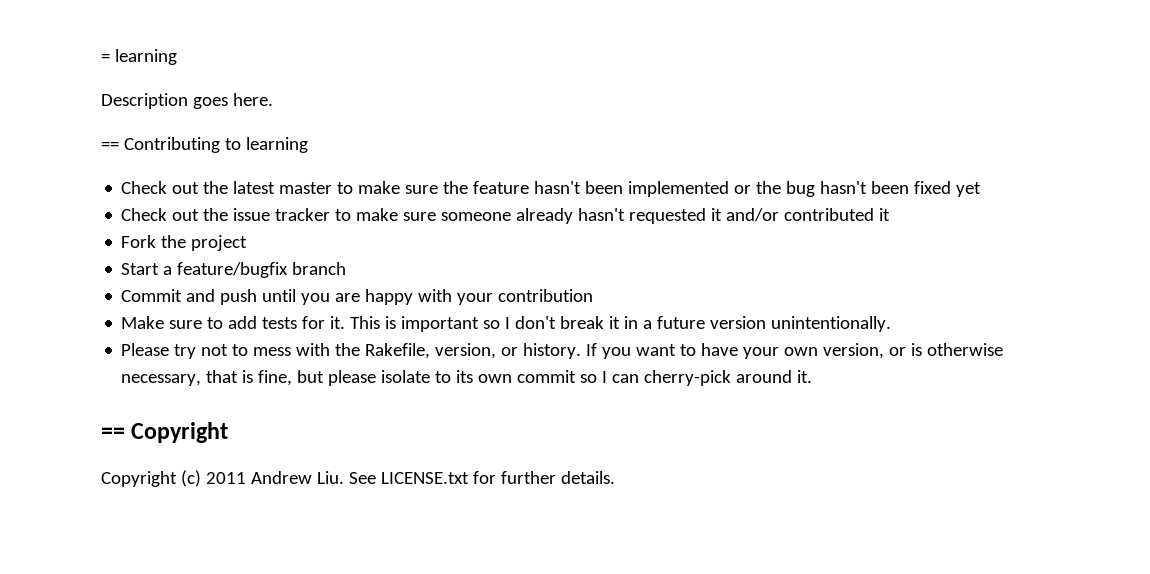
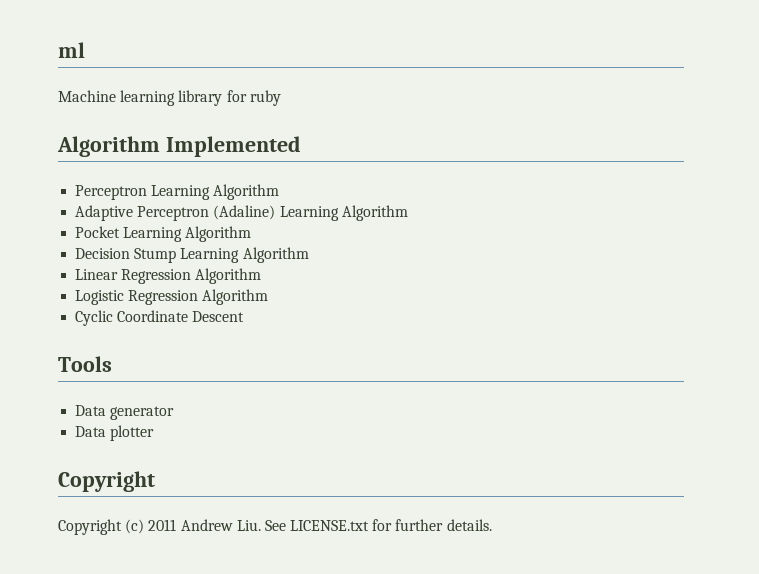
[101,49,177,65] [101,93,273,109] [101,137,308,153] [121,181,982,197] [121,208,891,224] [121,235,248,251] [121,262,347,278] [121,289,594,305] [121,316,892,332] [121,343,1004,359] [121,370,813,386] [101,427,125,439] = learning // Description goes here. // == Contributing to learning // Check out the latest master to make sure the feature hasn't been implemented or the bug hasn't been fixed yet // Check out the issue tracker to make sure someone already hasn't requested it and/or contributed it // Fork the project // Start a feature/bugfix branch // Commit and push until you are happy with your contribution // Make sure to add tests for it. This is important so I don't break it in a future version unintentionally. // Please try not to mess with the Rakefile, version, or history. If you want to have your own version, or is otherwise necessary, that is fine, but please isolate to its own commit so I can cherry-pick around it. // == -> [58,42,85,58] [58,90,281,106] [57,136,301,157] [75,184,280,200] [75,205,408,221] [75,226,252,242] [75,247,309,263] [75,268,262,284] [75,289,269,305] [75,310,245,326] [58,356,112,372] [75,405,175,420] [75,425,155,441] ml // Machine learning library for ruby // Algorithm Implemented // Perceptron Learning Algorithm // Adaptive Perceptron (Adaline) Learning Algorithm // Pocket Learning Algorithm // Decision Stump Learning Algorithm // Linear Regression Algorithm // Logistic Regression Algorithm // Cyclic Coordinate Descent // Tools // Data generator // Data plotter //

